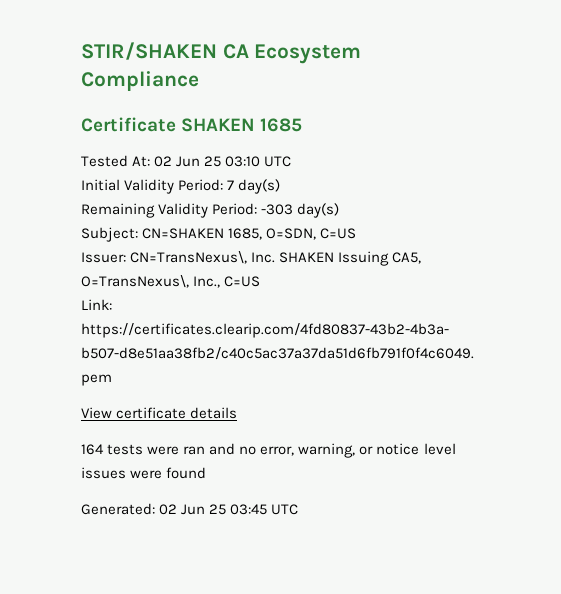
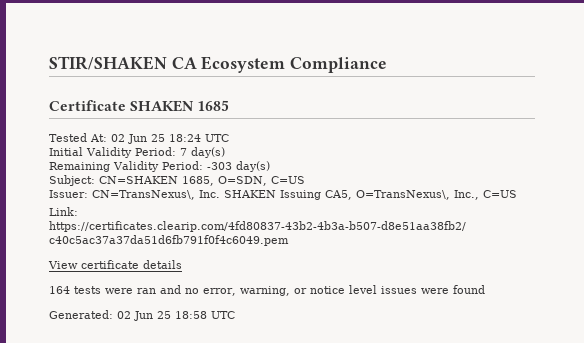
[225,156,261,167] 03:10 -> [169,134,201,142] 18:24
[230,504,268,515] 03:45 -> [175,311,207,319] 18:58

